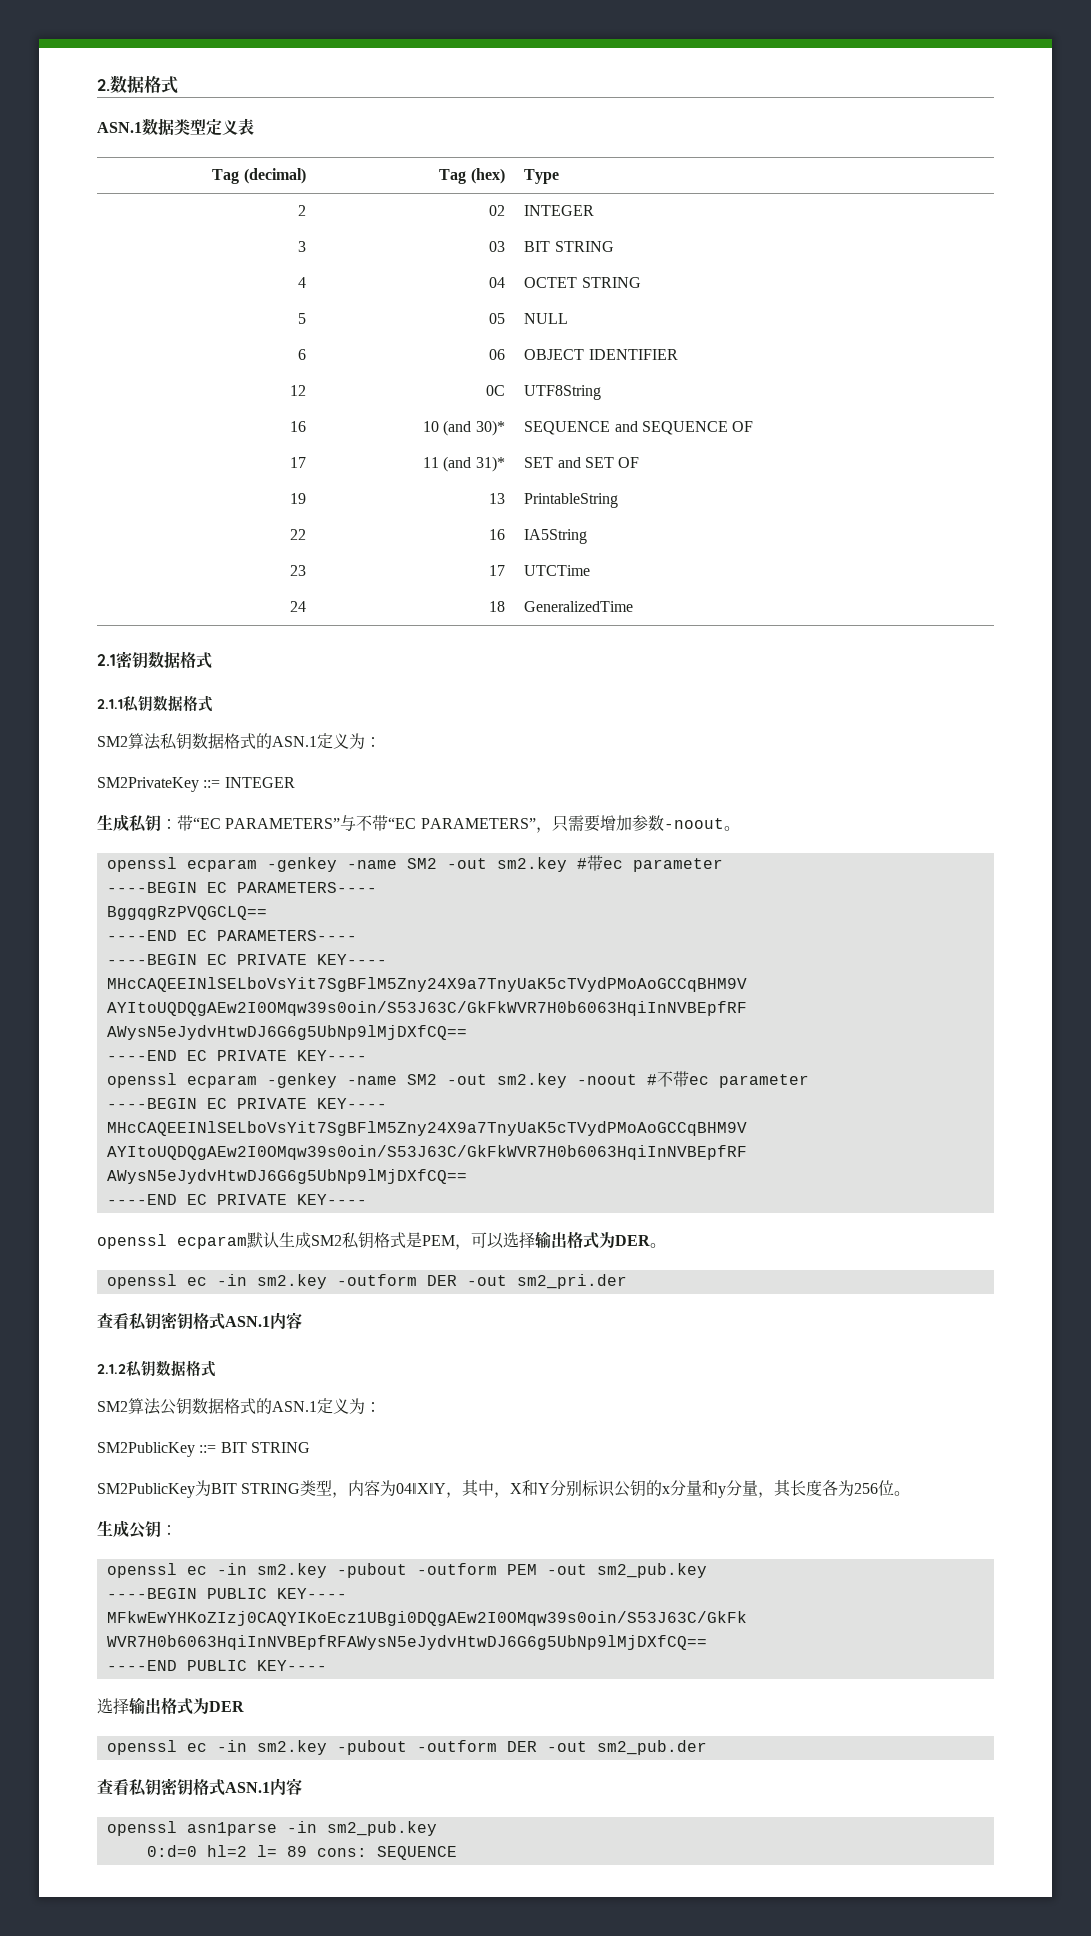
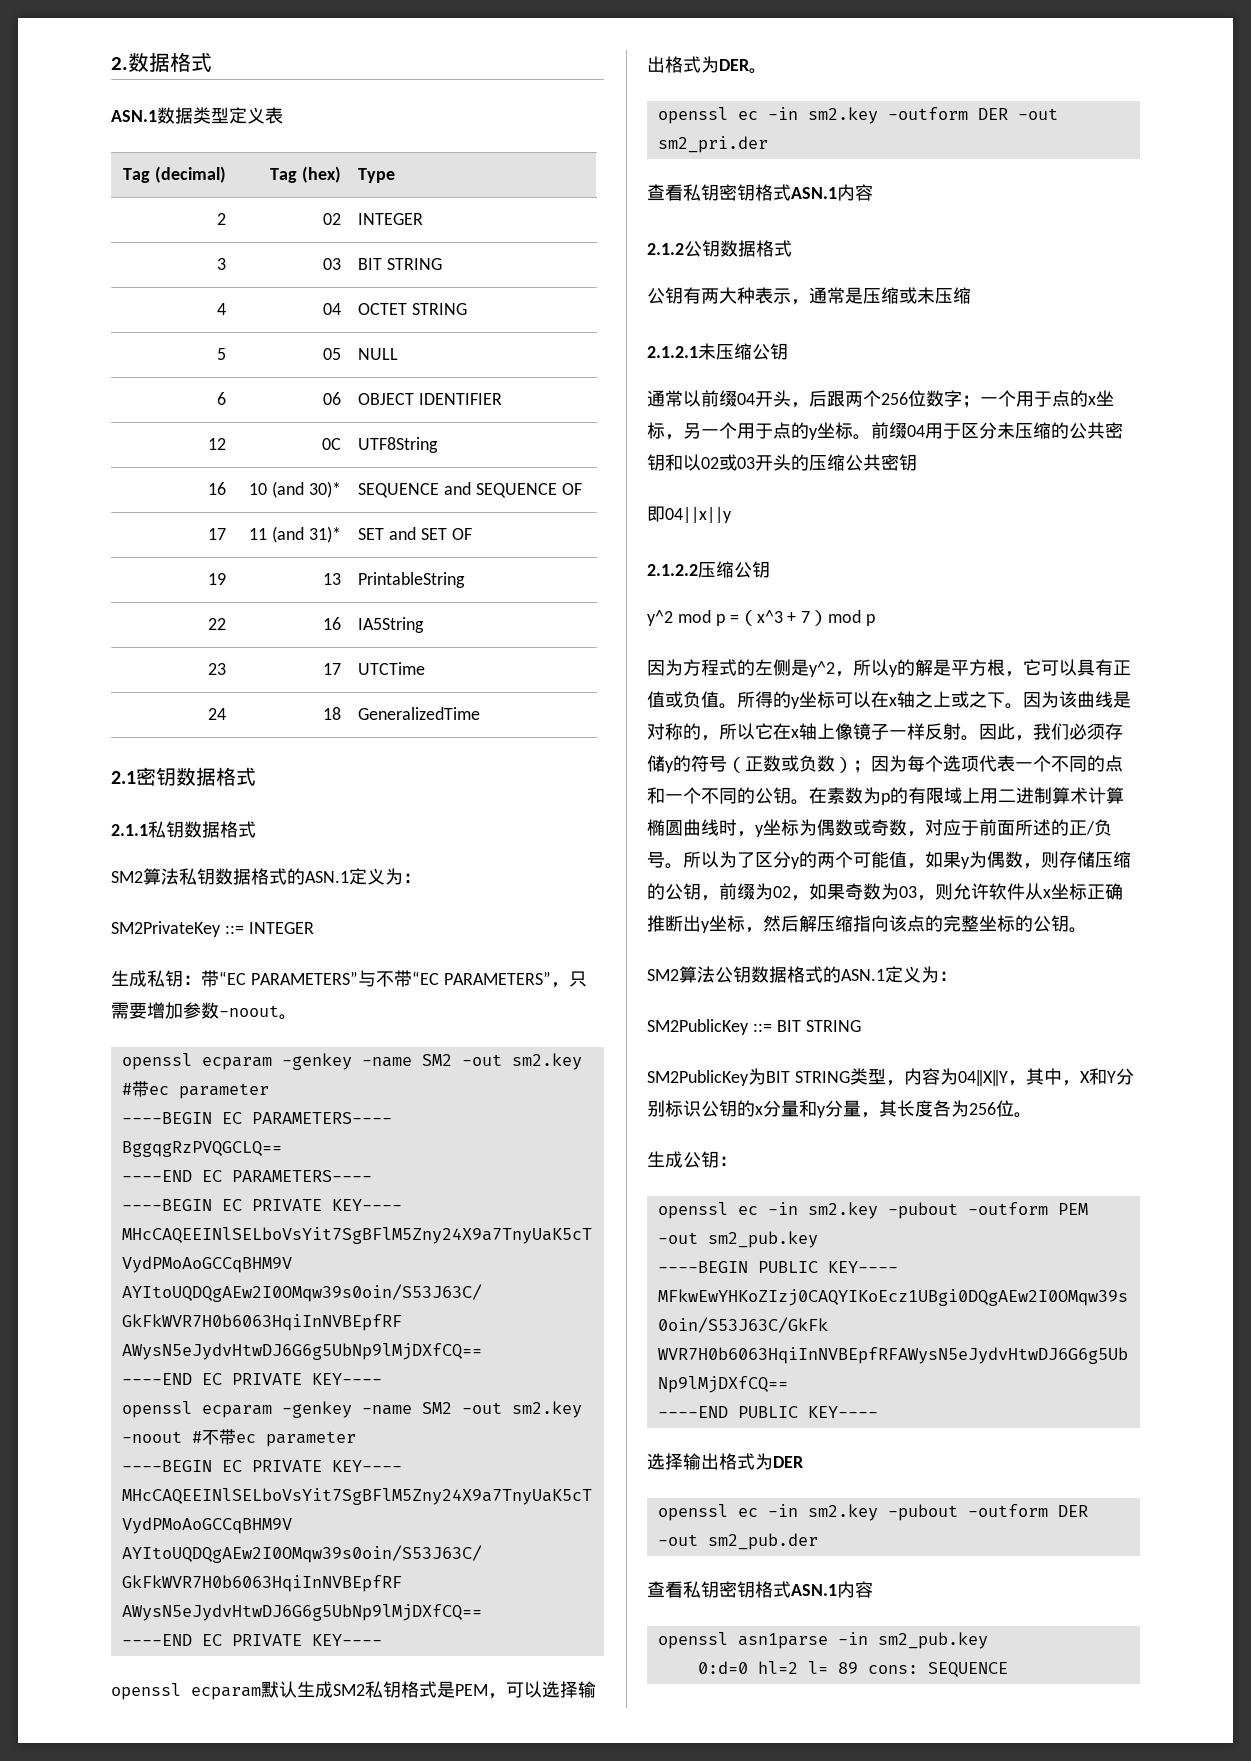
[126,1360,216,1378] 私钥数据格式 -> [684,240,792,257] [647,287,971,305] [647,343,788,360] [647,390,1114,408] [647,422,1123,440] [647,454,917,471] [647,506,732,523] [647,561,770,578] [647,610,876,626] [647,659,1131,677] [647,691,1131,709] [647,723,1123,741] [647,755,1123,773] [647,787,1124,805] [647,819,1112,837] [647,851,1131,869] [647,883,1123,901] [647,915,1087,933] 公钥数据格式 // 公钥有两大种表示，通常是压缩或未压缩 // 2.1.2.1未压缩公钥 // 通常以前缀04开头，后跟两个256位数字；一个用于点的x坐标，另一个用于点的y坐标。前缀04用于区分未压缩的公共密钥和以02或03开头的压缩公共密钥 // 即04||x||y // 2.1.2.2压缩公钥 // y^2 mod p =（x^3 + 7）mod p // 因为方程式的左侧是y^2，所以y的解是平方根，它可以具有正值或负值。所得的y坐标可以在x轴之上或之下。因为该曲线是对称的，所以它在x轴上像镜子一样反射。因此，我们必须存储y的符号（正数或负数）；因为每个选项代表一个不同的点和一个不同的公钥。在素数为p的有限域上用二进制算术计算椭圆曲线时，y坐标为偶数或奇数，对应于前面所述的正/负号。所以为了区分y的两个可能值，如果y为偶数，则存储压缩的公钥，前缀为02，如果奇数为03，则允许软件从x坐标正确推断出y坐标，然后解压缩指向该点的完整坐标的公钥。

